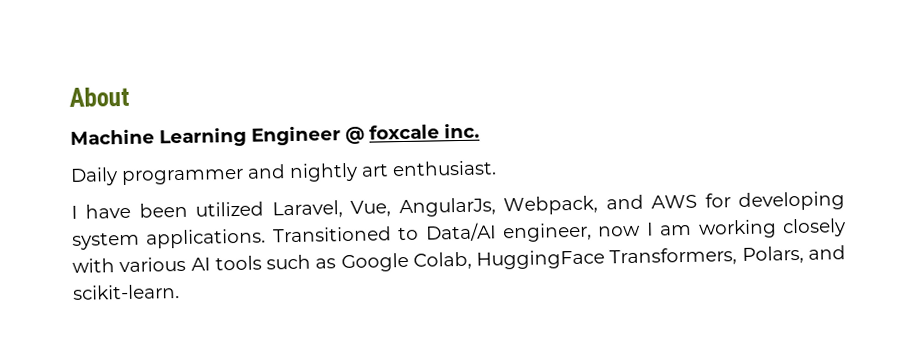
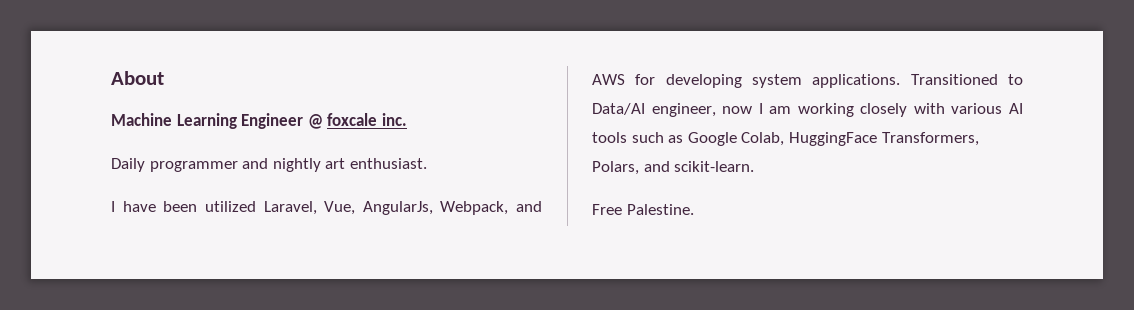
(180, 292) none -> [592,204,694,215] // Free Palestine.

